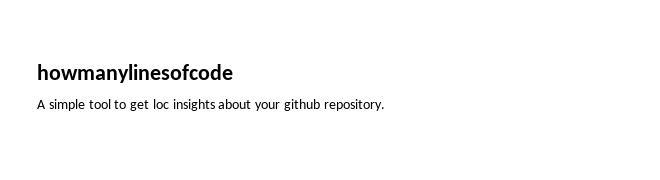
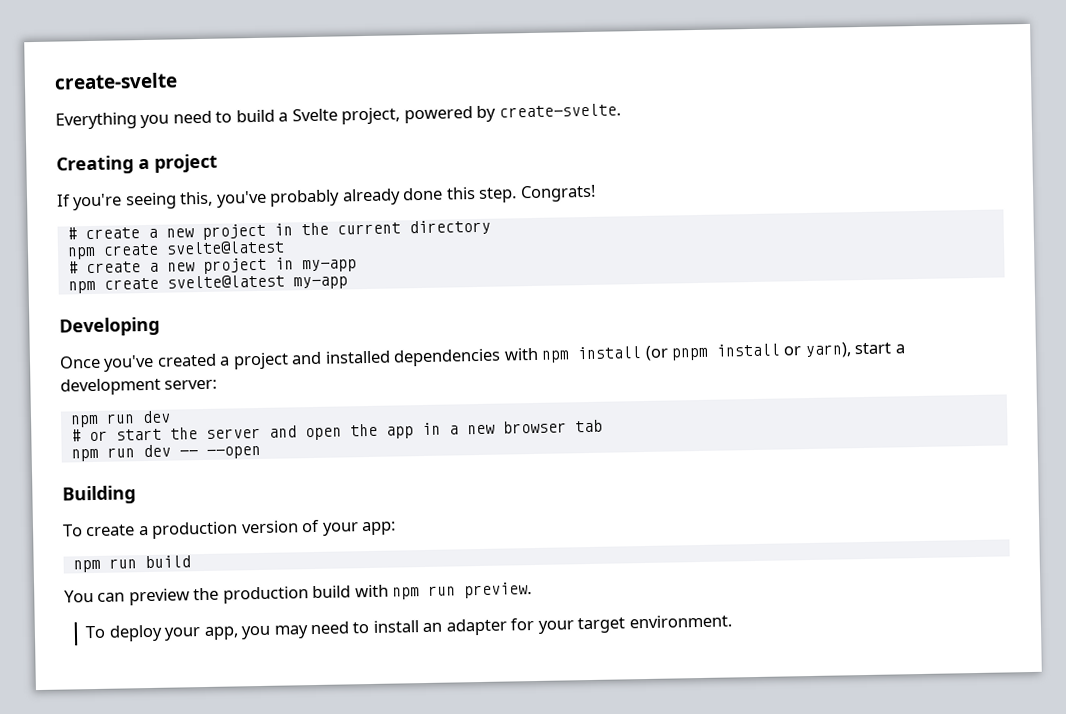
[37,64,233,83] [37,99,385,111] howmanylinesofcode // A simple tool to get loc insights about your github repository. -> [54,72,178,90] [55,103,621,130] [56,153,218,175] [56,184,596,211] [66,219,491,240] [66,240,285,260] [67,257,357,274] [67,274,348,294] [59,316,160,337] [59,342,905,372] [60,377,218,396] [69,410,171,428] [70,419,603,442] [70,444,261,462] [62,485,136,505] [62,519,397,539] [72,555,191,573] [64,582,533,606] [85,614,732,642] create-svelte // Everything you need to build a Svelte project, powered by create-svelte. // Creating a project // If you're seeing this, you've probably already done this step. Congrats! // # create a new project in the current directory // npm create svelte@latest // # create a new project in my-app // npm create svelte@latest my-app // Developing // Once you've created a project and installed dependencies with npm install (or pnpm install or yarn), start a development server: // npm run dev // # or start the server and open the app in a new browser tab // npm run dev -- --open // Building // To create a production version of your app: // npm run build // You can preview the production build with npm run preview. // To deploy your app, you may need to install an adapter for your target environment.

